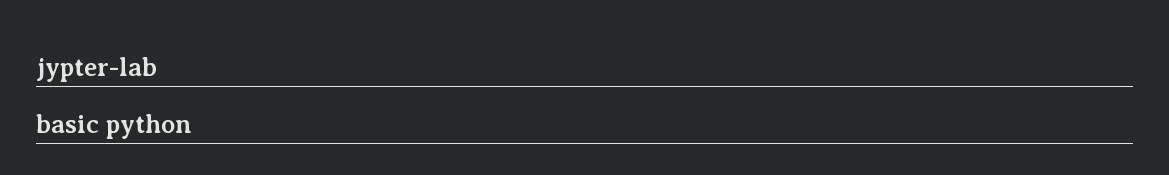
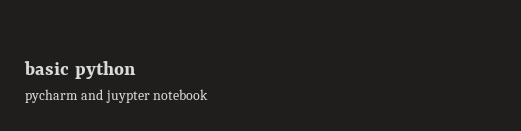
[36,57,157,82] jypter-lab // -> (24, 68) none
(193, 126) none -> [25,89,209,103] // pycharm and juypter notebook

